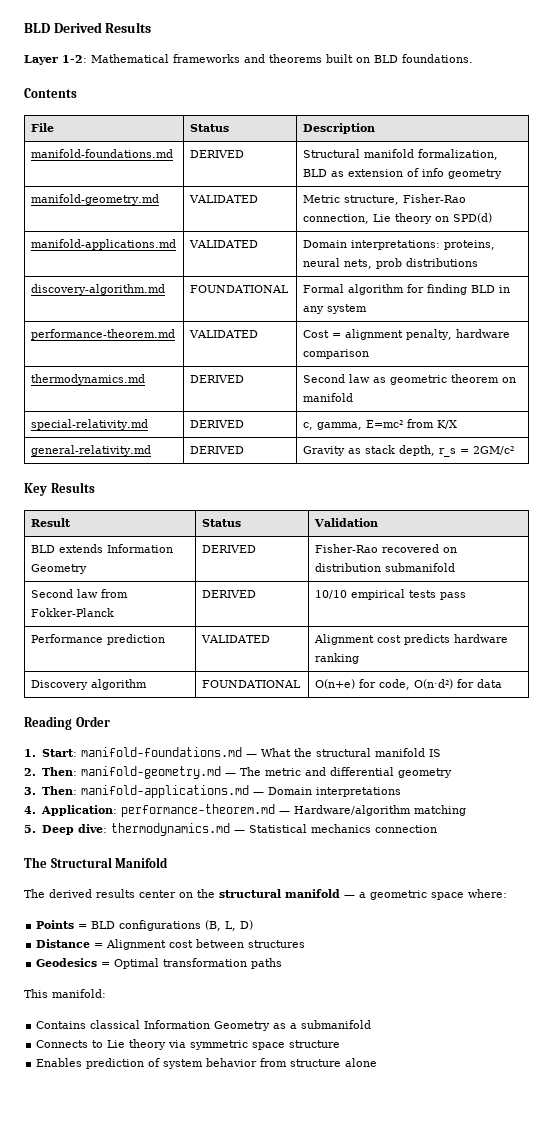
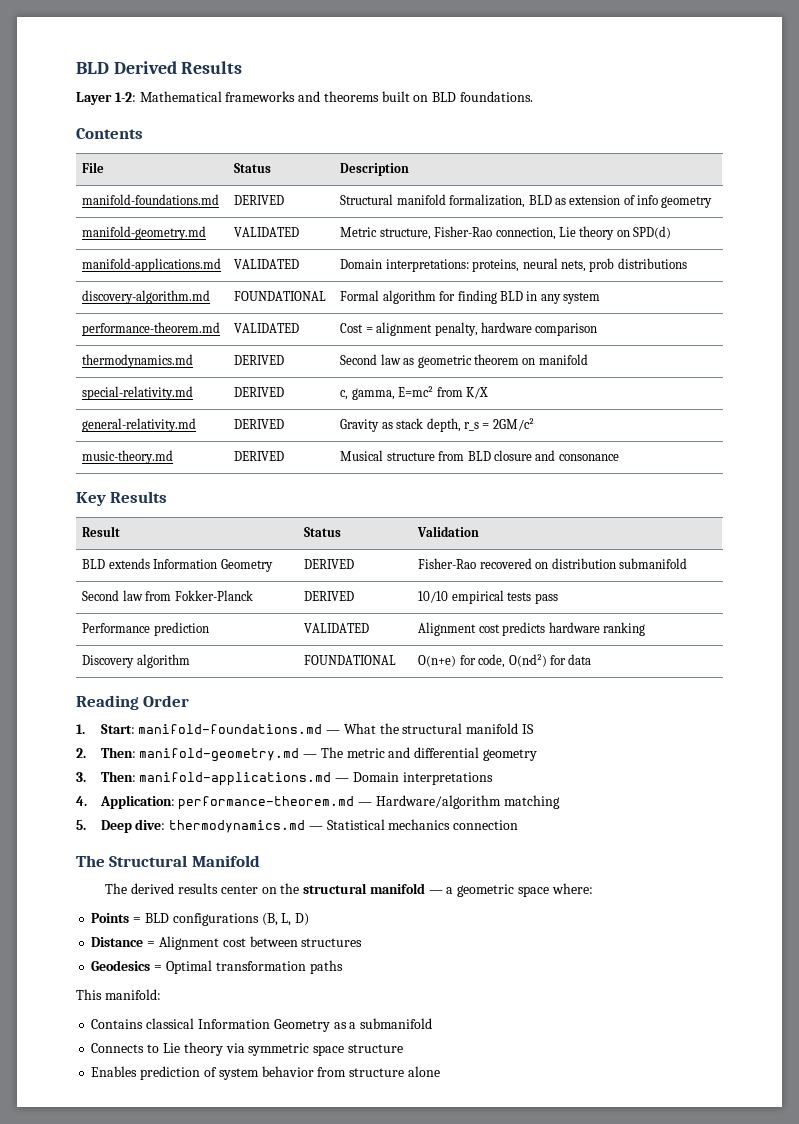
(514, 450) none -> [82,450,174,464] [234,451,285,461] [340,450,619,461] // music-theory.md | DERIVED | Musical structure from BLD closure and consonance

